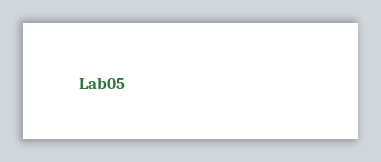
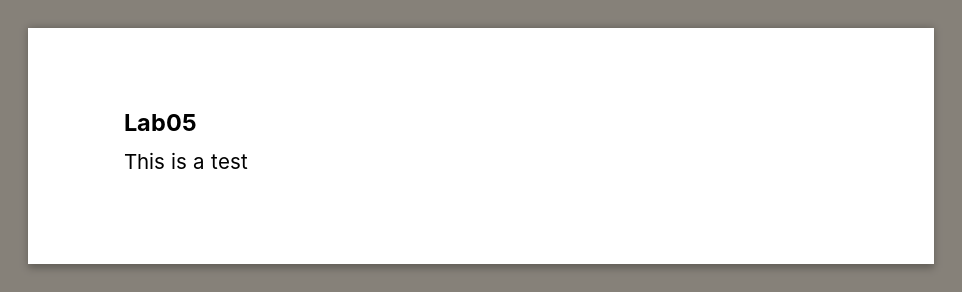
(125, 83) none -> [124,152,248,169] // This is a test

